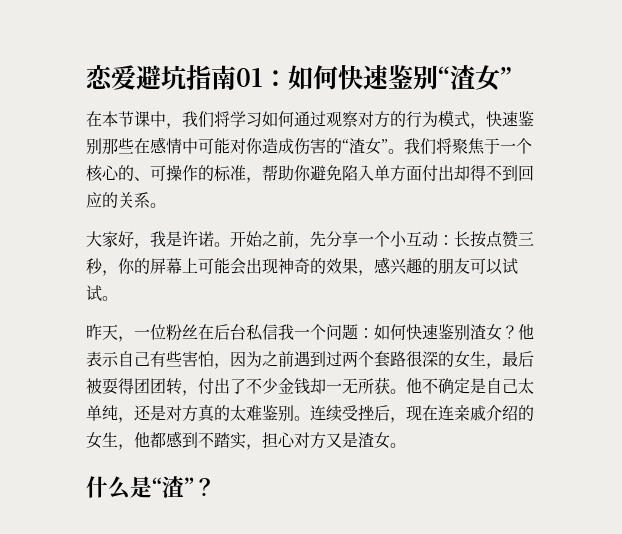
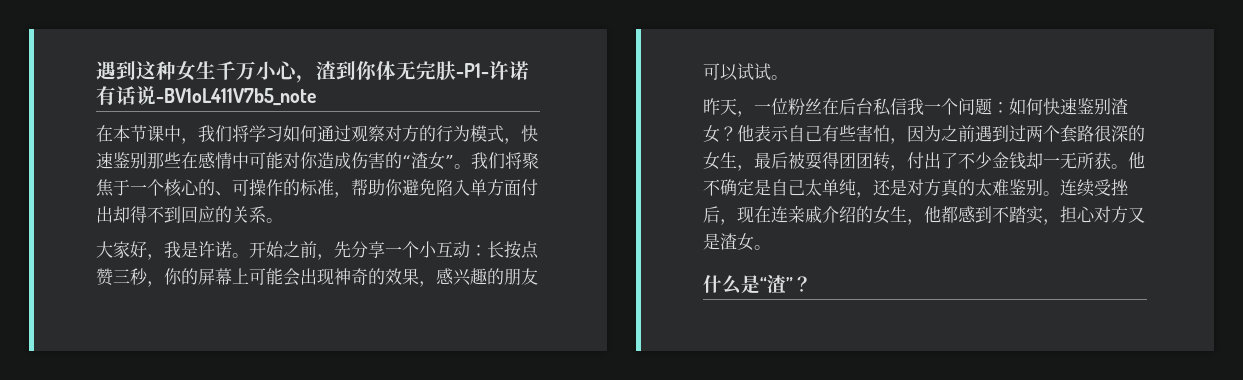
[86,64,512,91] 恋爱避坑指南01：如何快速鉴别“渣女” -> [96,61,529,83] [96,86,316,106] 遇到这种女生千万小心，渣到你体无完肤-P1-许诺有话说-BV1oL411V7b5_note

